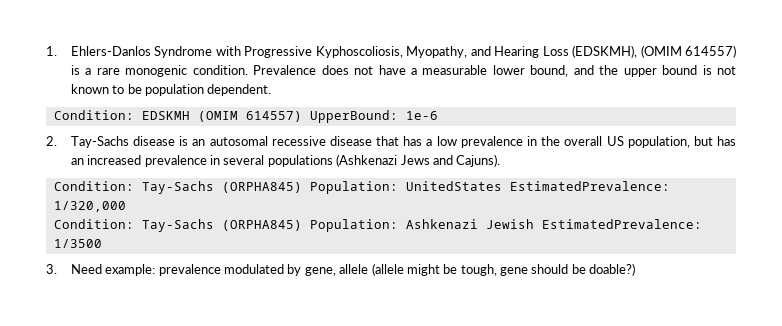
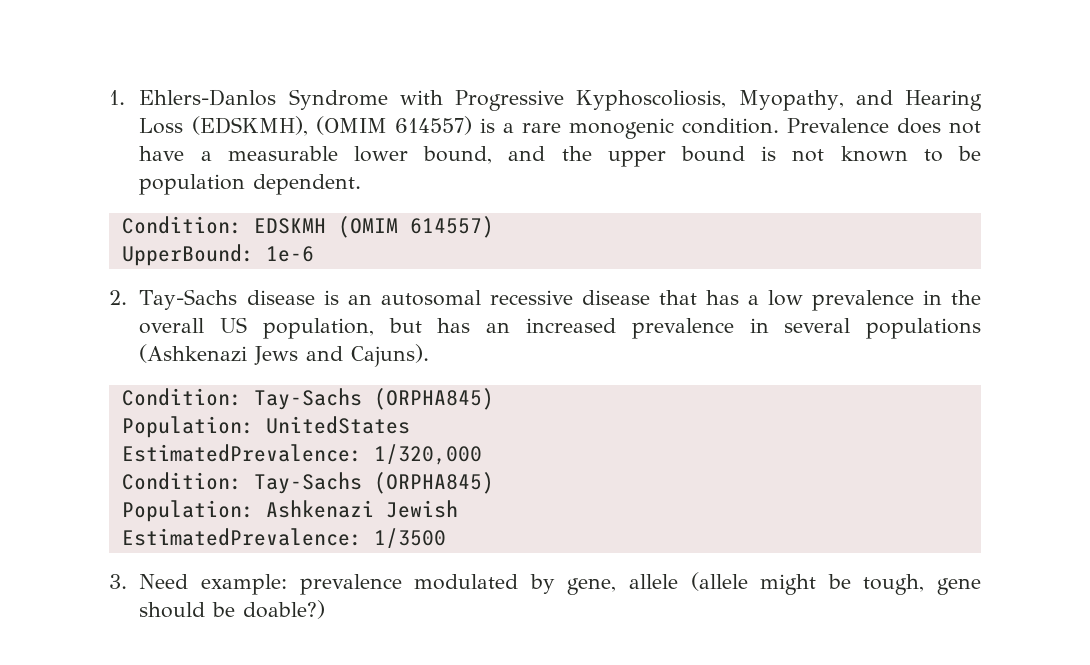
(302, 116) none -> (494, 227) //
(302, 187) none -> (494, 399) //
(502, 186) none -> (410, 425) //
(302, 225) none -> (494, 483) //
(534, 224) none -> (458, 509) //

